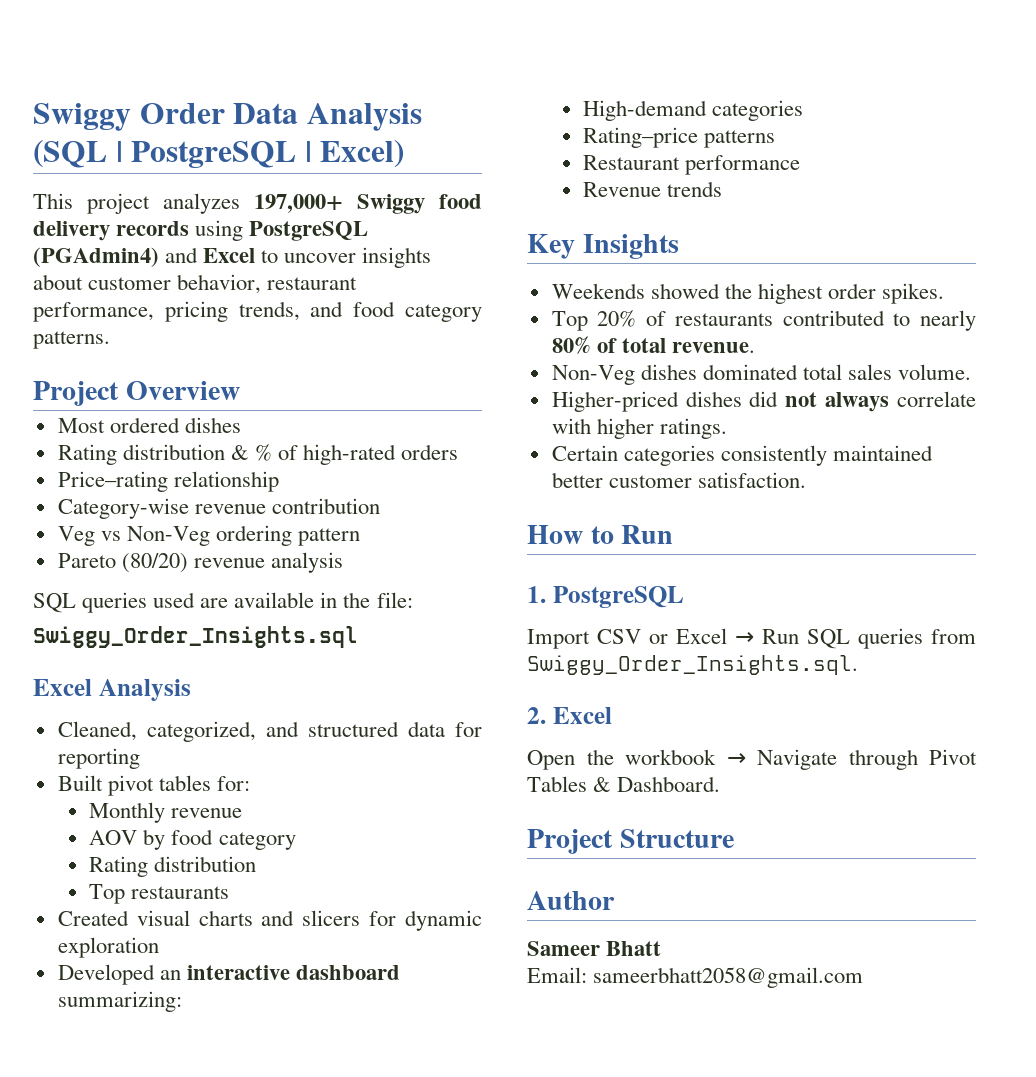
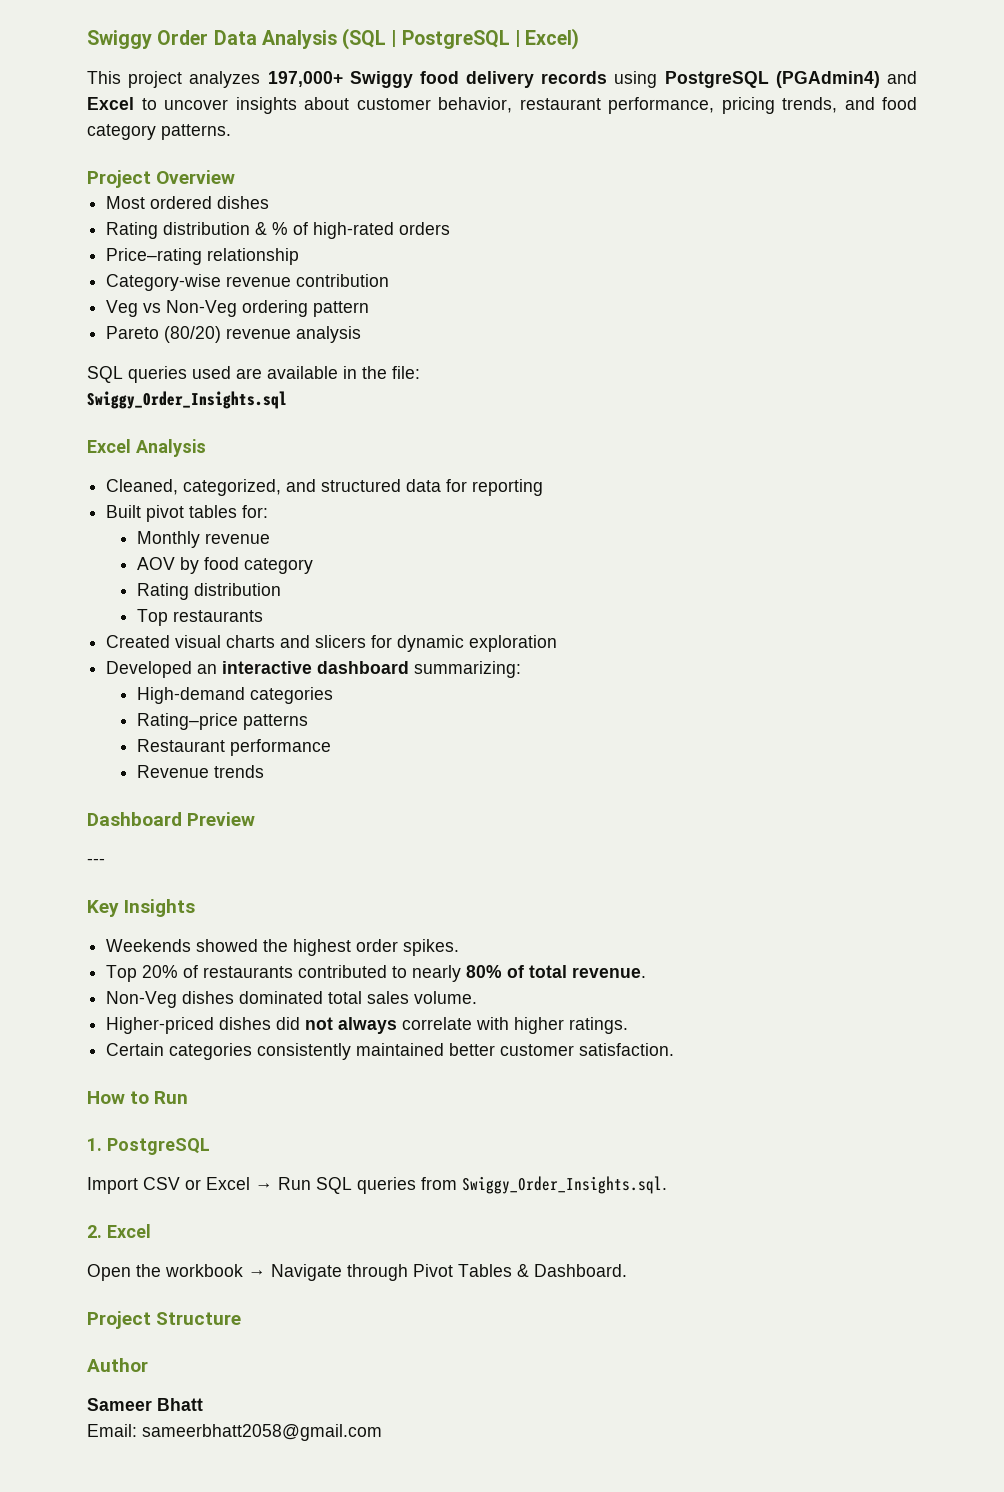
(723, 189) none -> [87,812,256,826] [87,858,105,865] // Dashboard Preview // ---

